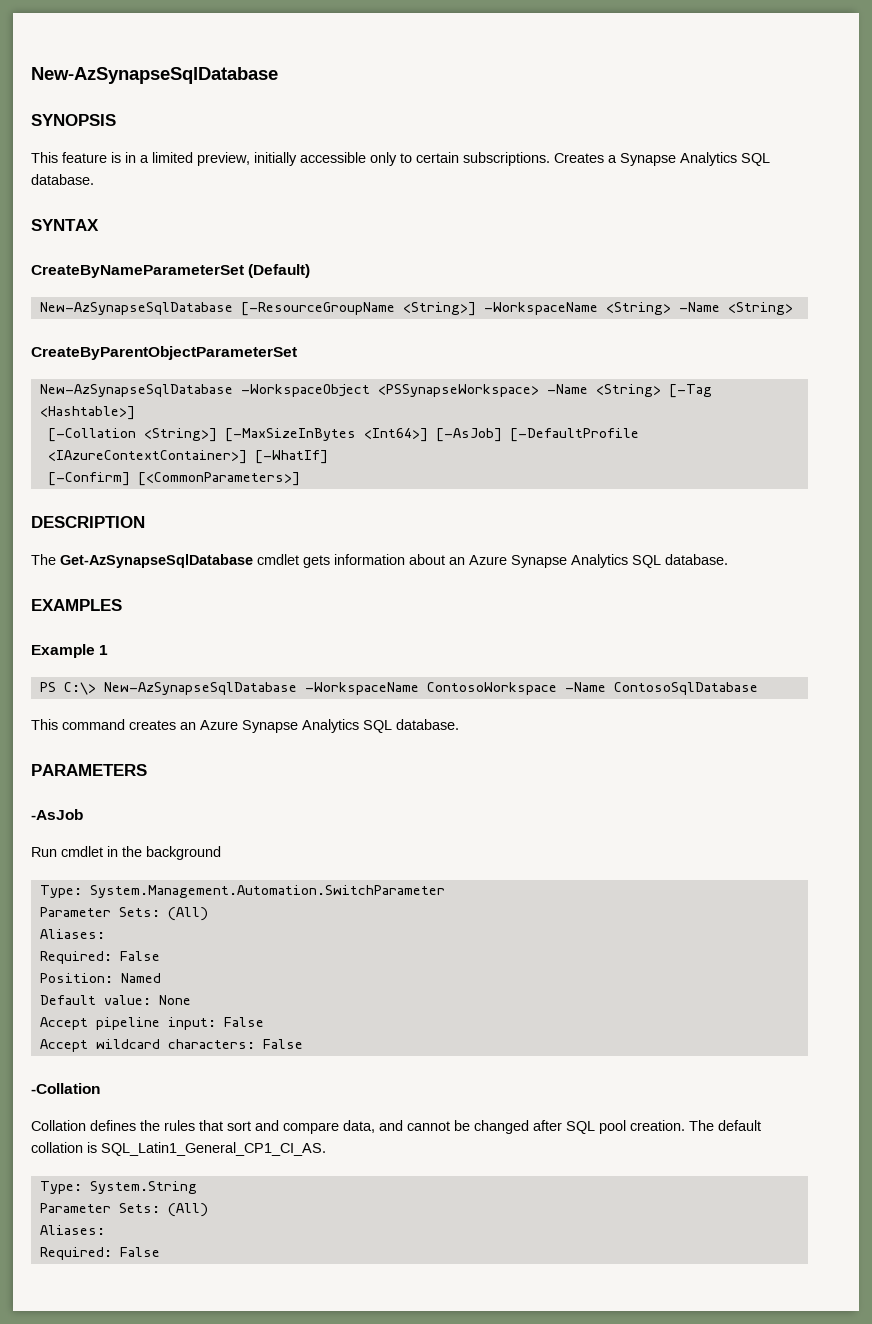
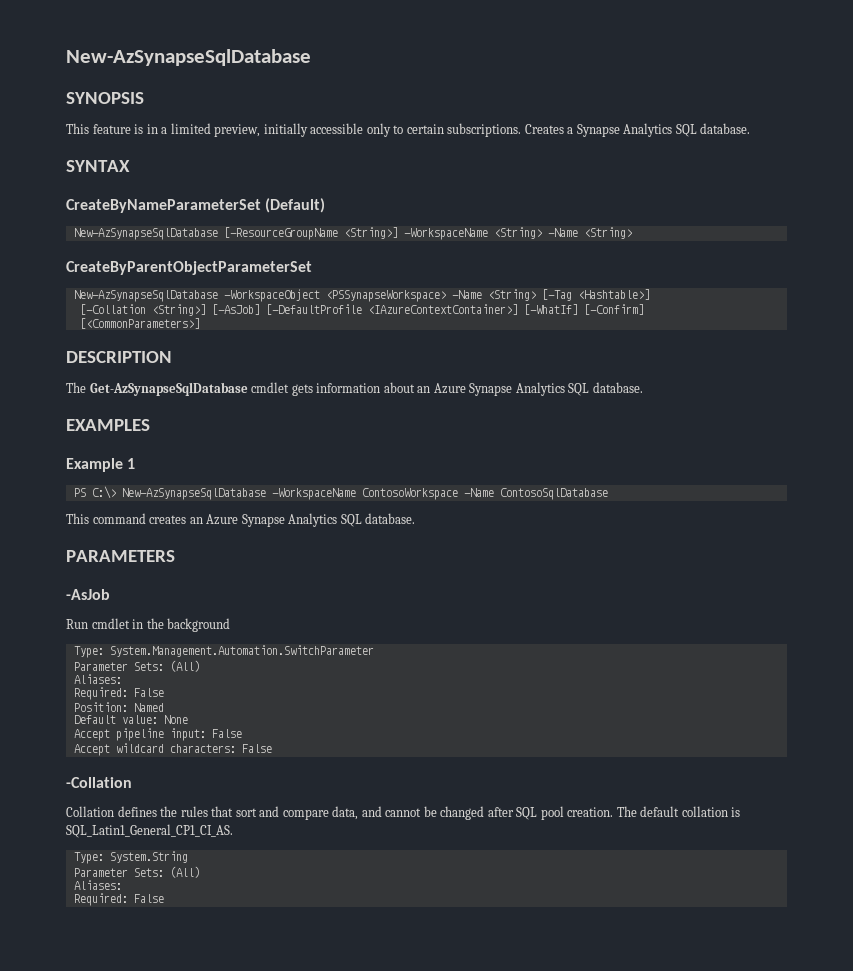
[224,428,428,442] [-MaxSizeInBytes <Int64>] -> (206, 310) none
[47,472,130,486] // [-Confirm] -> [583,304,644,315] [-Confirm] //

